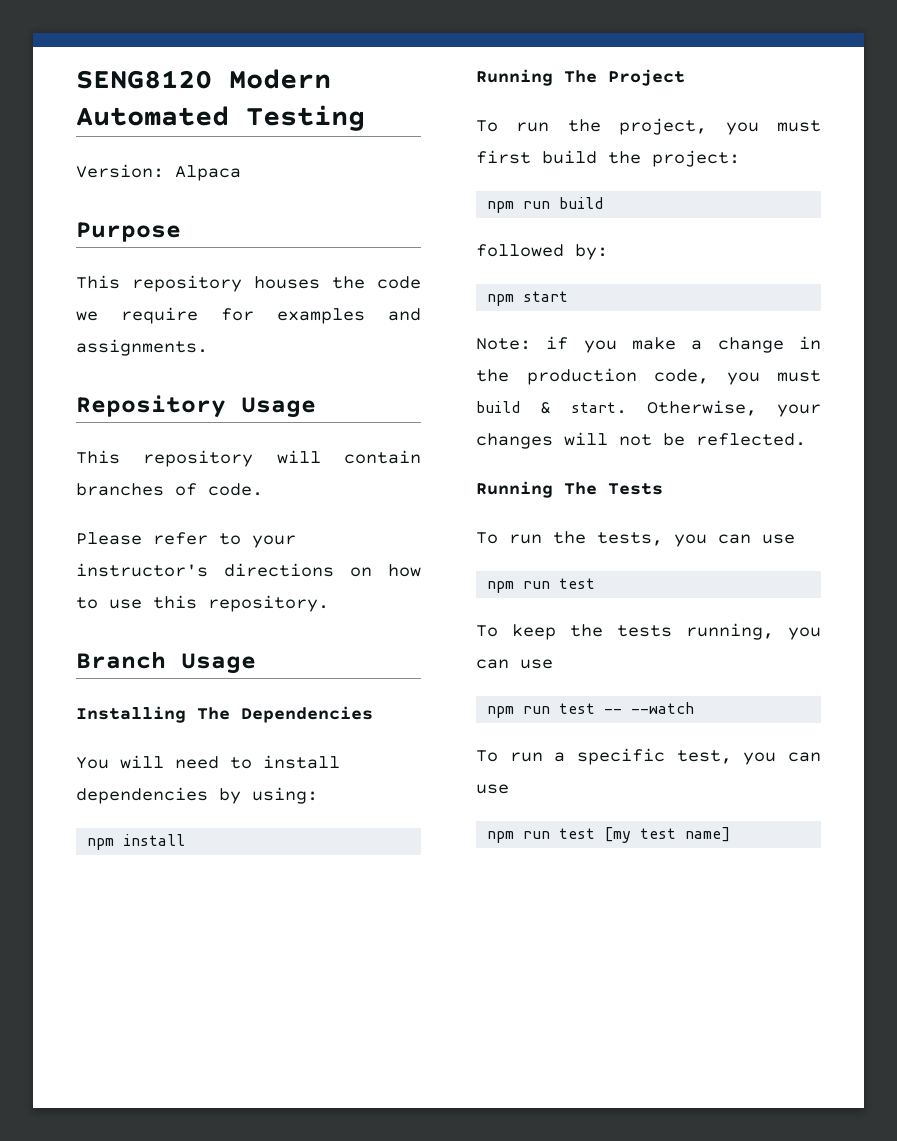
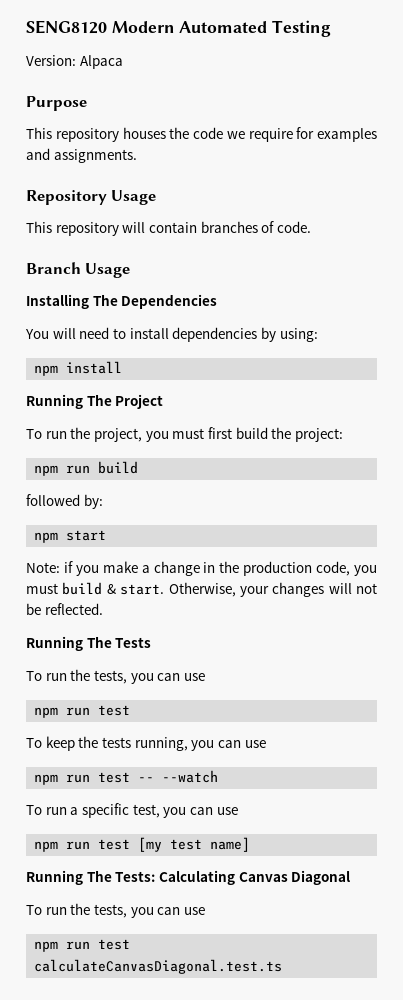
[76,532,296,548] [76,563,421,577] [76,595,329,612] // Please refer to your instructor's directions on how to use this repository. -> (311, 227) none
(731, 834) none -> [26,870,351,885] [26,903,205,918] [34,939,131,952] [34,959,283,974] // Running The Tests: Calculating Canvas Diagonal // To run the tests, you can use // npm run test calculateCanvasDiagonal.test.ts

